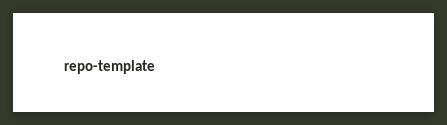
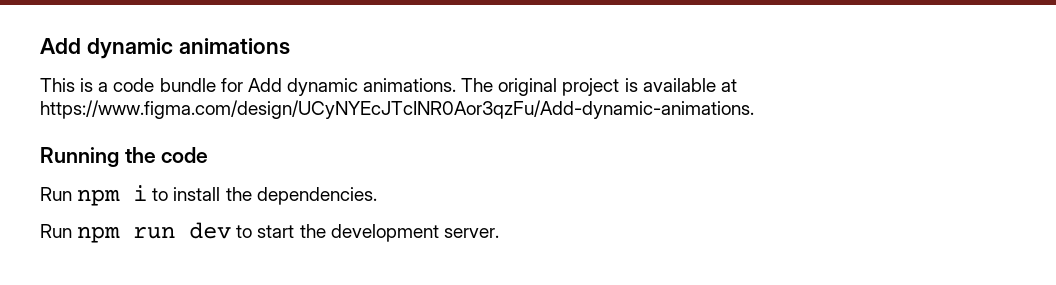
[64,60,155,74] repo-template -> [40,38,290,59] [40,78,737,96] [40,100,754,119] [40,147,209,167] [40,185,377,206] [40,222,499,243] Add dynamic animations // This is a code bundle for Add dynamic animations. The original project is available at https://www.figma.com/design/UCyNYEcJTcINR0Aor3qzFu/Add-dynamic-animations. // Running the code // Run npm i to install the dependencies. // Run npm run dev to start the development server.

